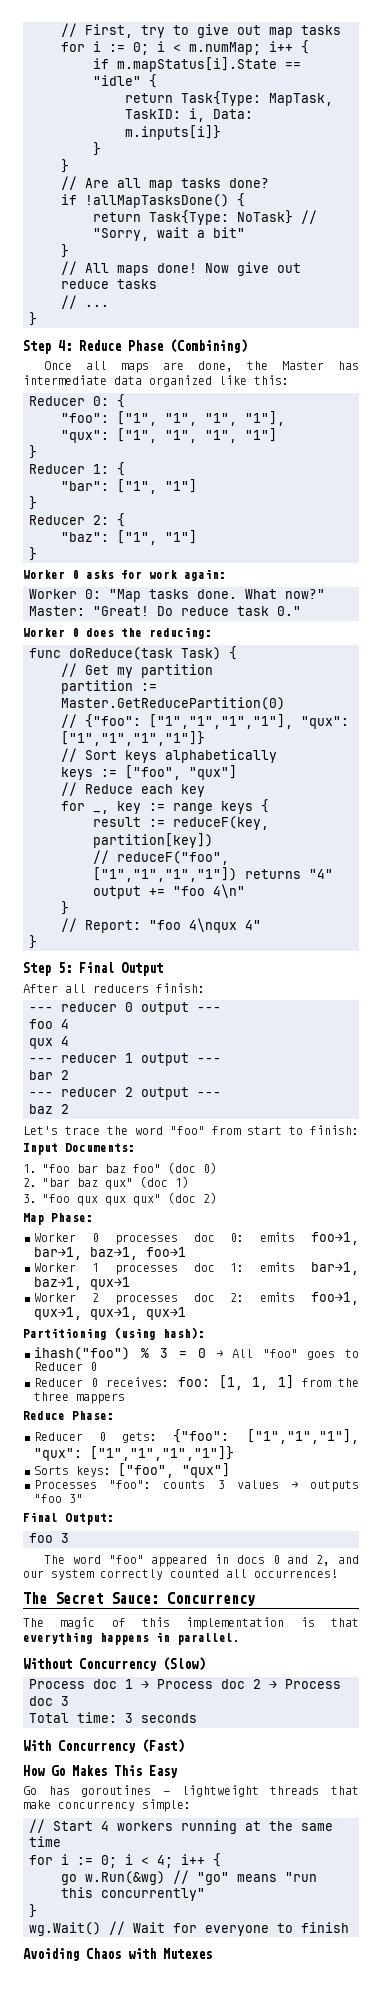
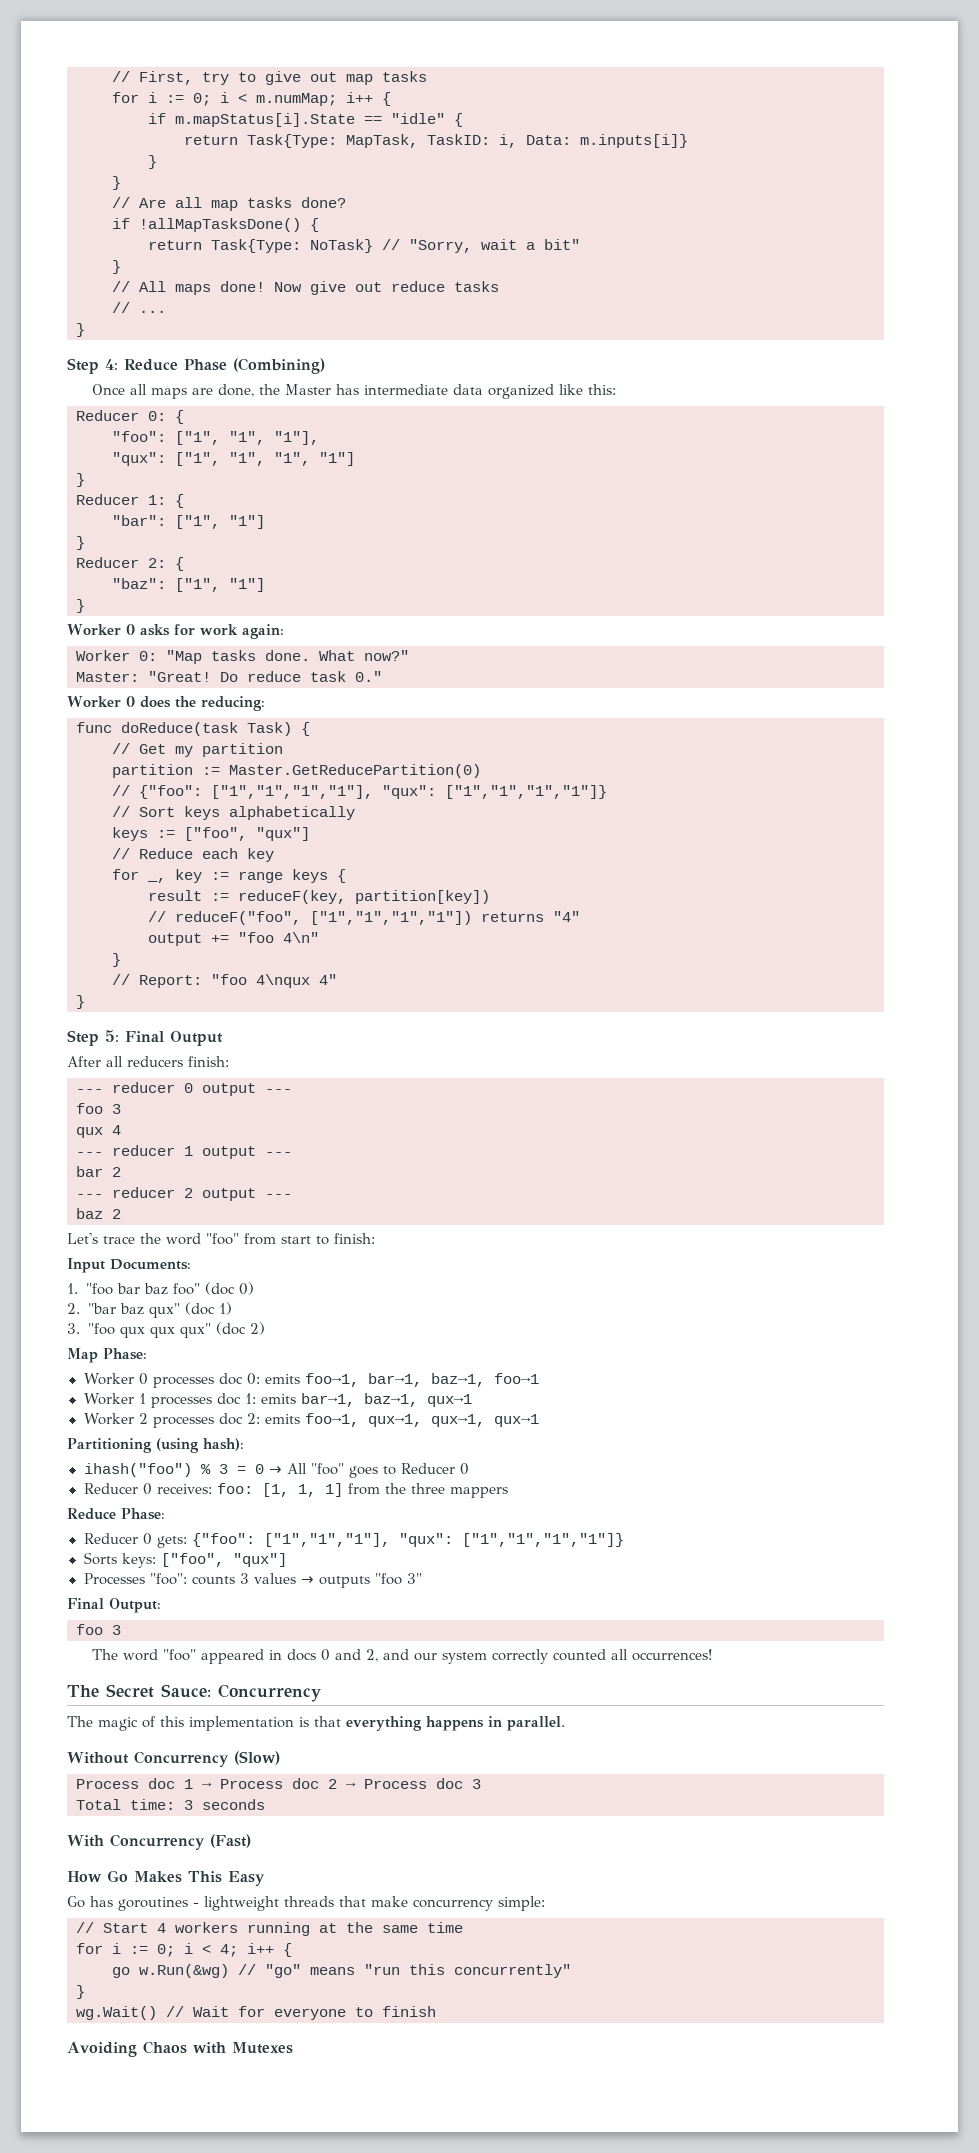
[205,413,237,426] "1", -> (265, 438) none
[61,1019,69,1029] 4 -> [112,1104,121,1114] 3

